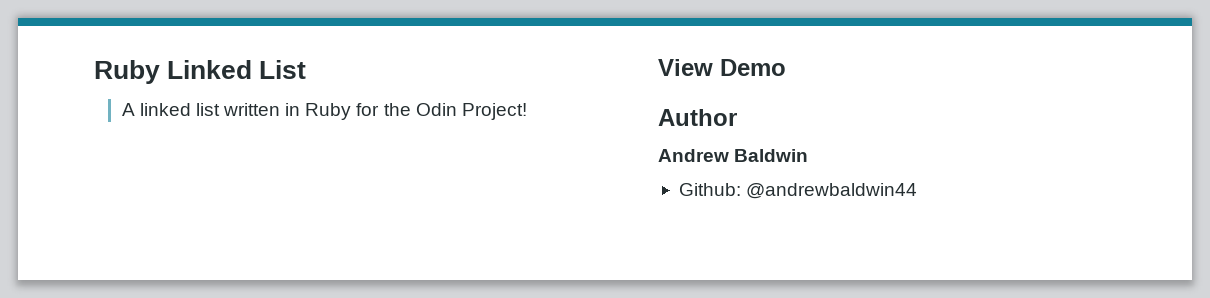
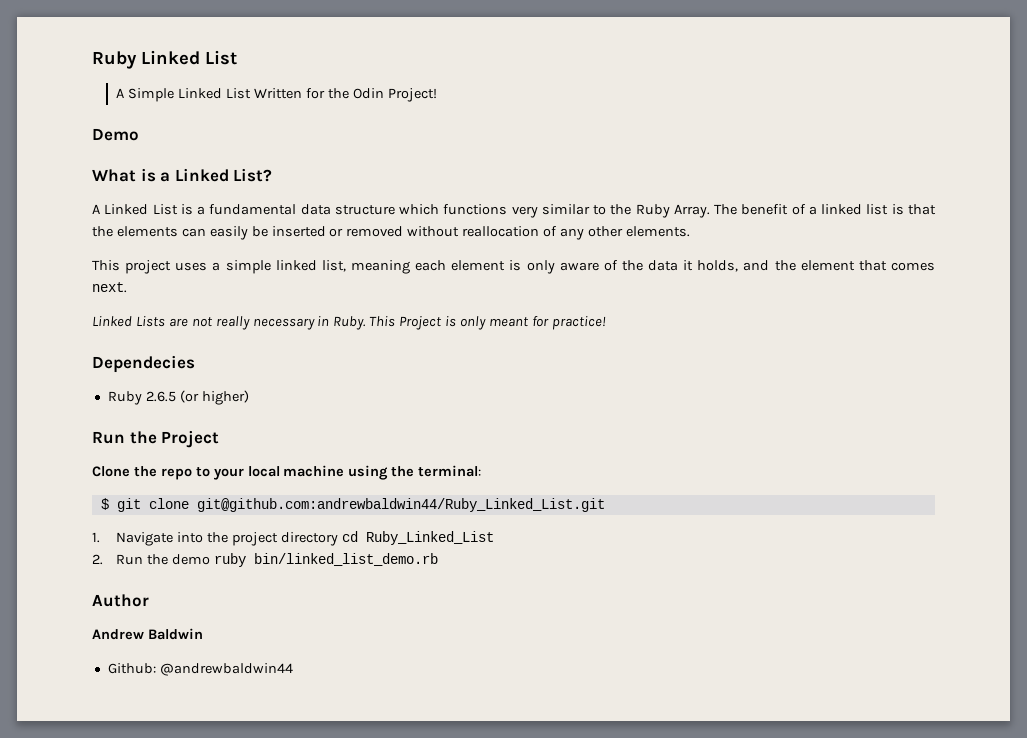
[139,103,352,120] linked list written in Ruby -> [128,88,302,102] Simple Linked List Written
[658,59,713,76] View -> (437, 95) none
(786, 67) none -> [92,168,273,182] [92,204,936,218] [92,226,690,240] [92,260,935,274] [92,282,127,293] [92,316,606,330] [92,355,195,373] [107,390,249,405] [92,430,220,448] [92,465,482,480] [100,498,605,512] [92,531,494,546] [92,553,438,567] // What is a Linked List? // A Linked List is a fundamental data structure which functions very similar to the Ruby Array. The benefit of a linked list is that the elements can easily be inserted or removed without reallocation of any other elements. // This project uses a simple linked list, meaning each element is only aware of the data it holds, and the element that comes next. // Linked Lists are not really necessary in Ruby. This Project is only meant for practice! // Dependecies // Ruby 2.6.5 (or higher) // Run the Project // Clone the repo to your local machine using the terminal: // $ git clone git@github.com:andrewbaldwin44/Ruby_Linked_List.git // 1. Navigate into the project directory cd Ruby_Linked_List // 2. Run the demo ruby bin/linked_list_demo.rb

